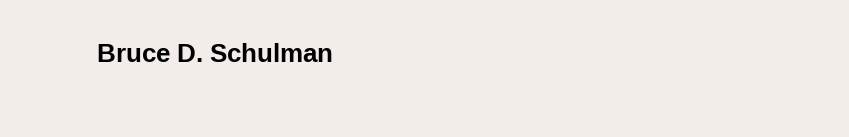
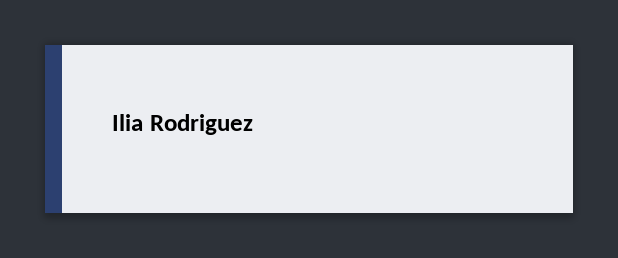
[97,43,334,62] Bruce D. Schulman -> [112,114,253,135] Ilia Rodriguez

